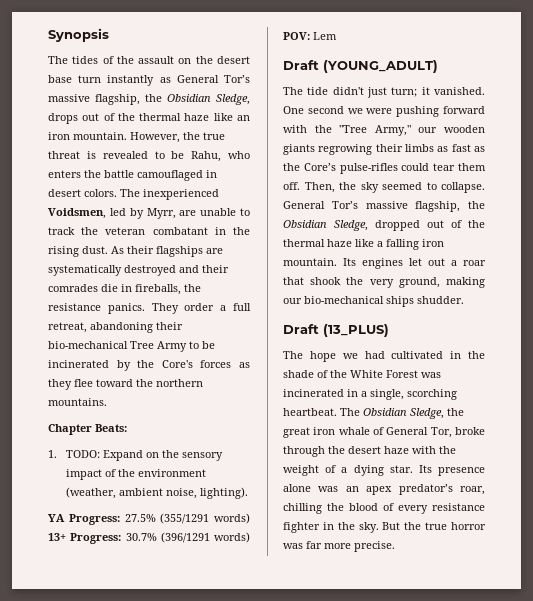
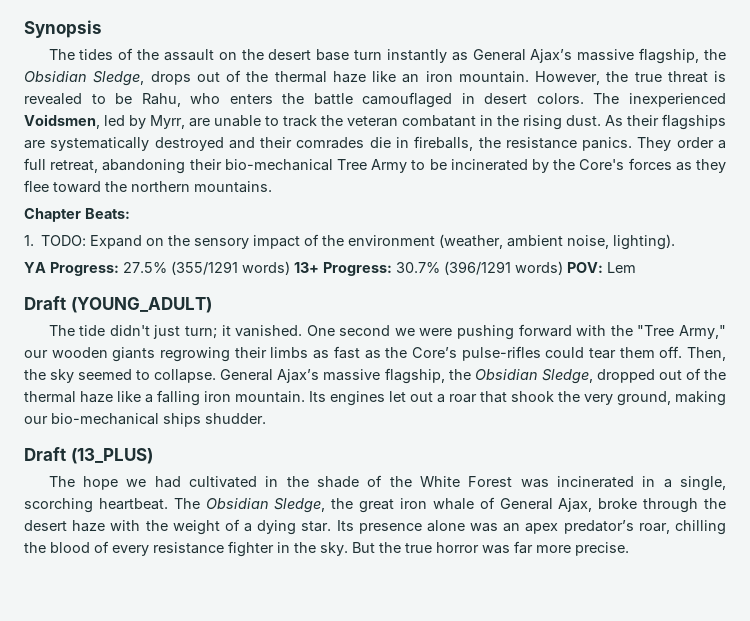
[224,75,250,83] Tor’s -> [530,49,573,63] Ajax’s
[331,201,358,209] Tor’s -> [277,369,320,383] Ajax’s
[430,427,452,438] Tor, -> [558,498,593,512] Ajax,

